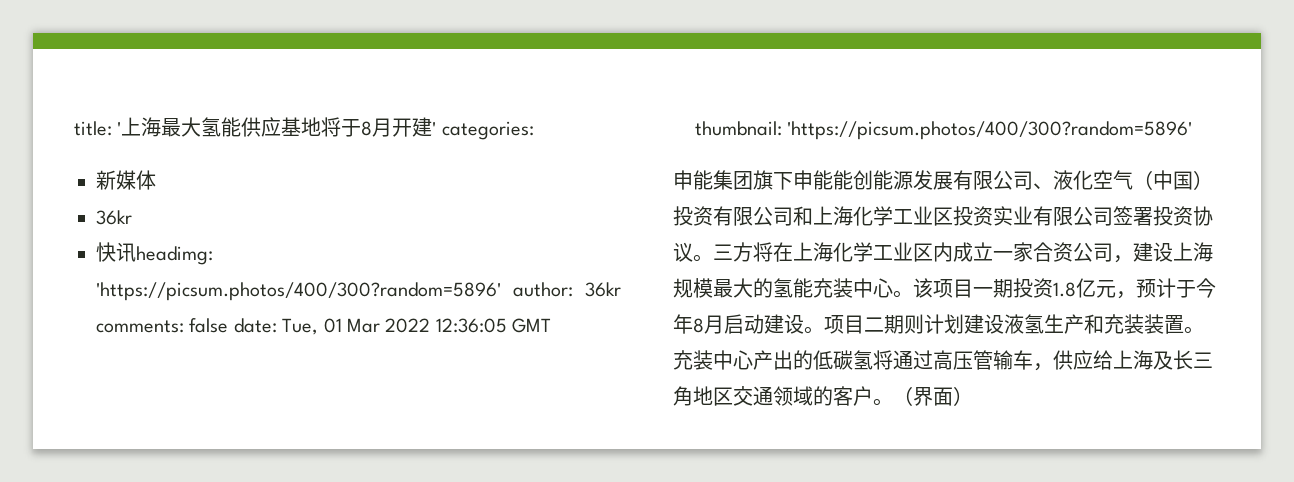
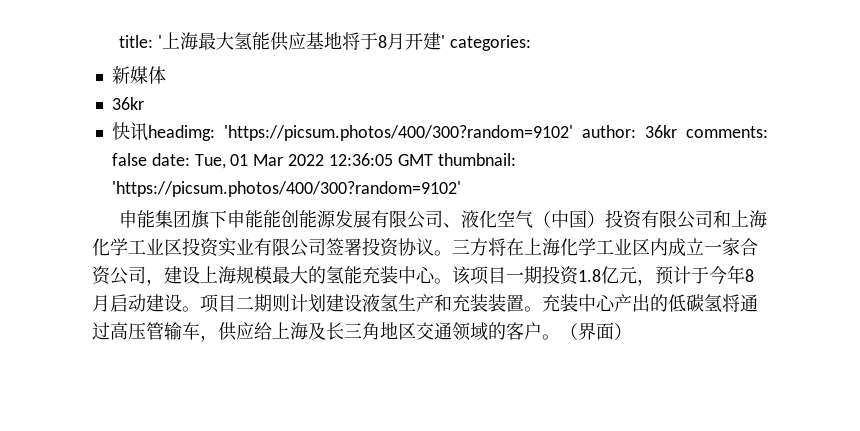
[96,282,501,301] 'https://picsum.photos/400/300?random=5896' -> [223,125,573,141] 'https://picsum.photos/400/300?random=9102'
[787,121,1193,140] 'https://picsum.photos/400/300?random=5896' -> [111,181,461,197] 'https://picsum.photos/400/300?random=9102'

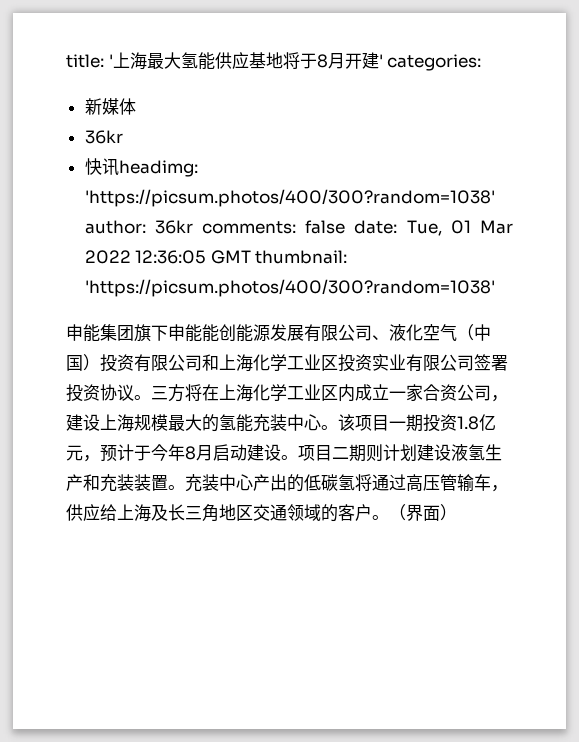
[223,125,573,141] 'https://picsum.photos/400/300?random=9102' -> [84,189,495,207] 'https://picsum.photos/400/300?random=1038'
[111,181,461,197] 'https://picsum.photos/400/300?random=9102' -> [84,279,495,297] 'https://picsum.photos/400/300?random=1038'

